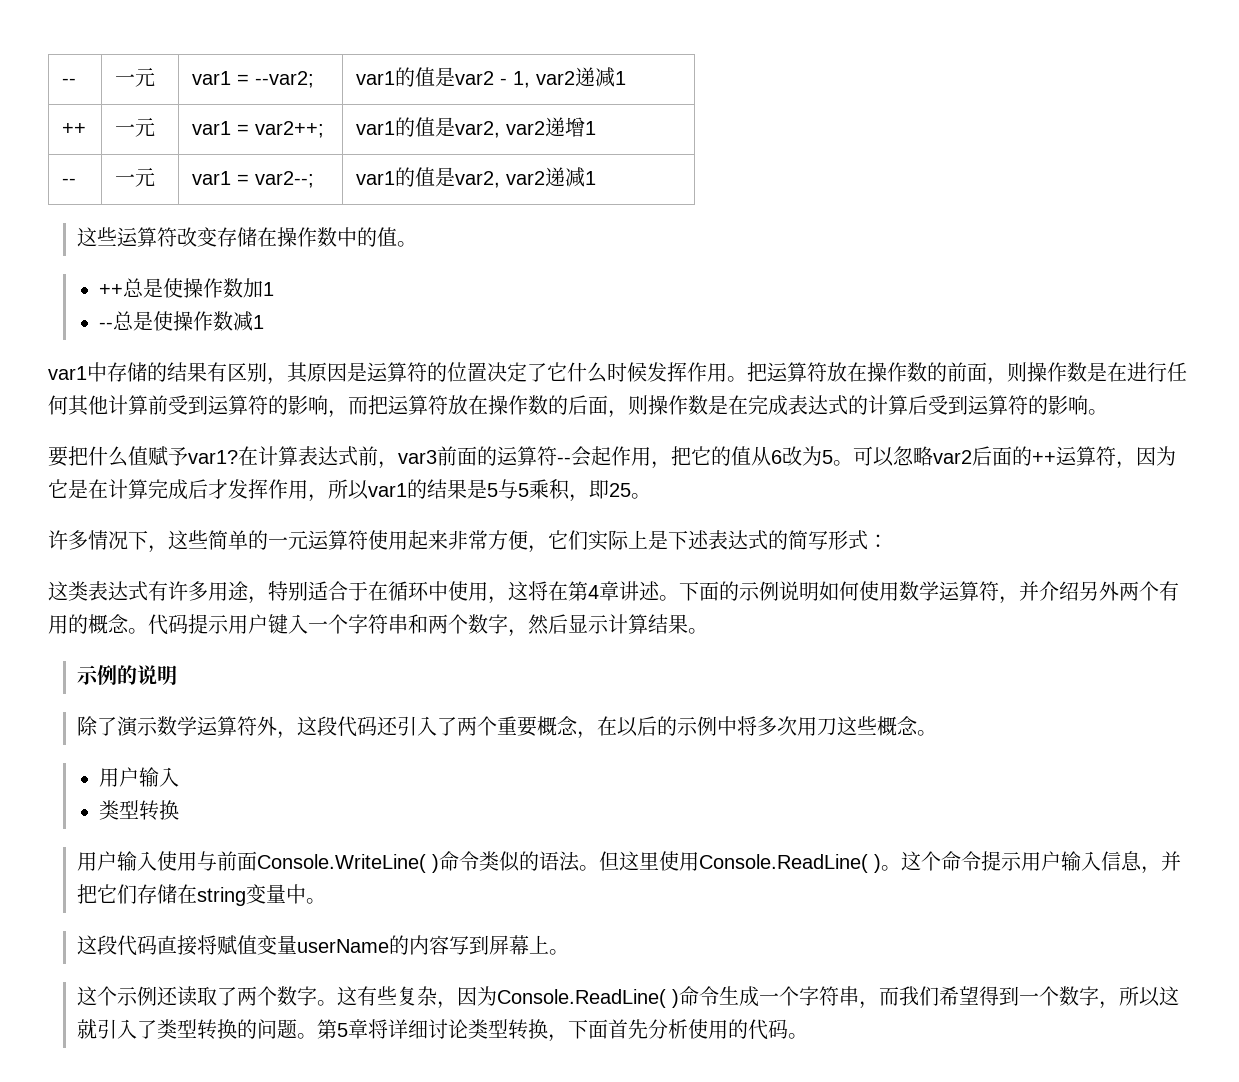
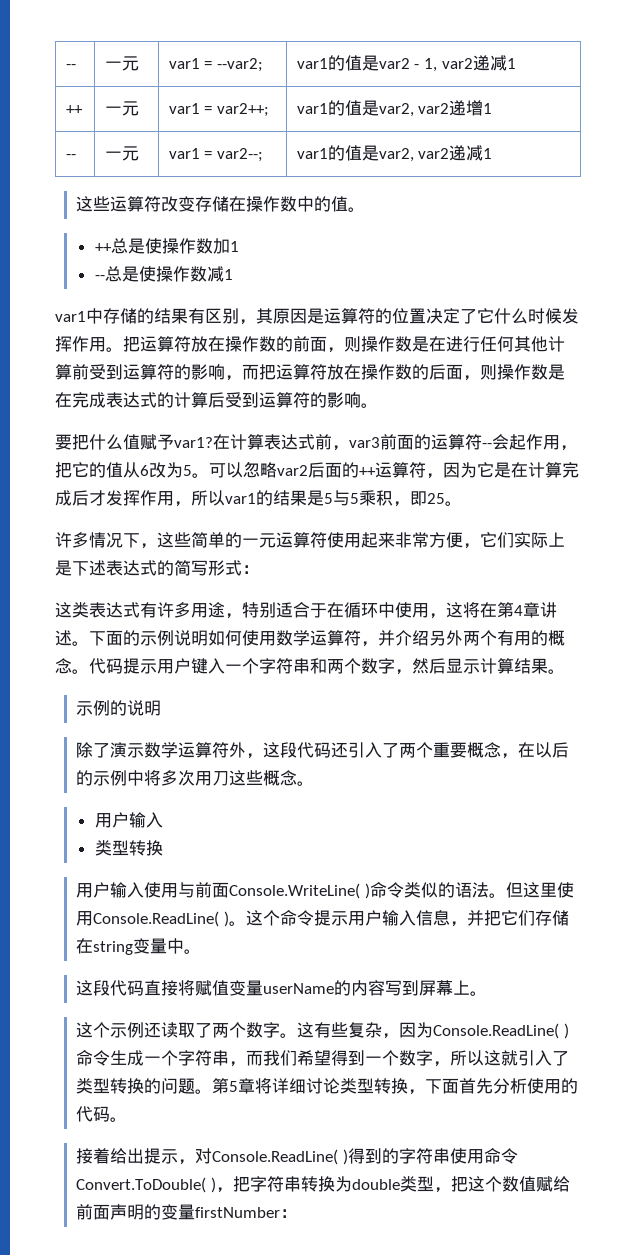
(809, 1036) none -> [76,1148,518,1165] [76,1176,570,1193] [76,1204,298,1220] // 接着给出提示，对Console.ReadLine( )得到的字符串使用命令Convert.ToDouble( )，把字符串转换为double类型，把这个数值赋给前面声明的变量firstNumber：

